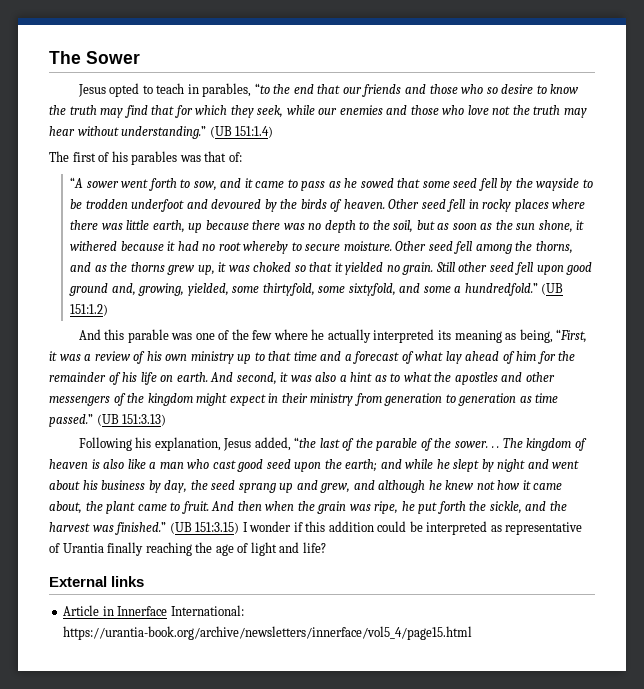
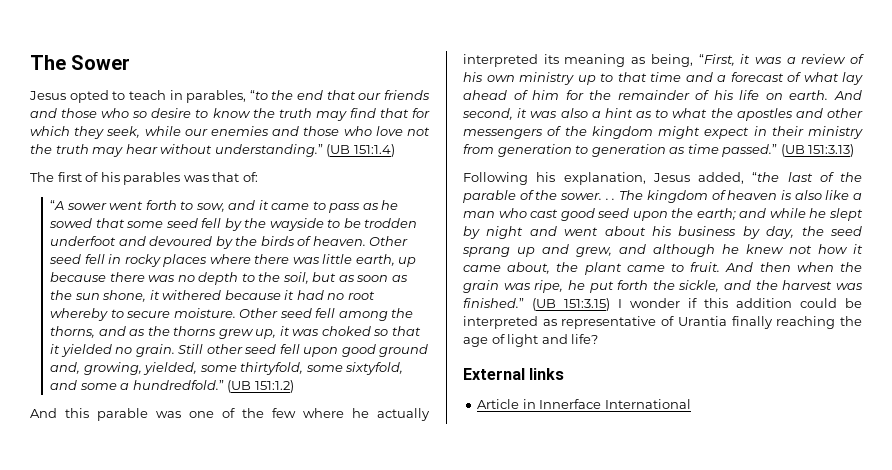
[170,605,244,616] [63,626,473,640] International: https://urantia-book.org/archive/newsletters/innerface/vol5_4/page15.html -> [604,399,691,409] International

